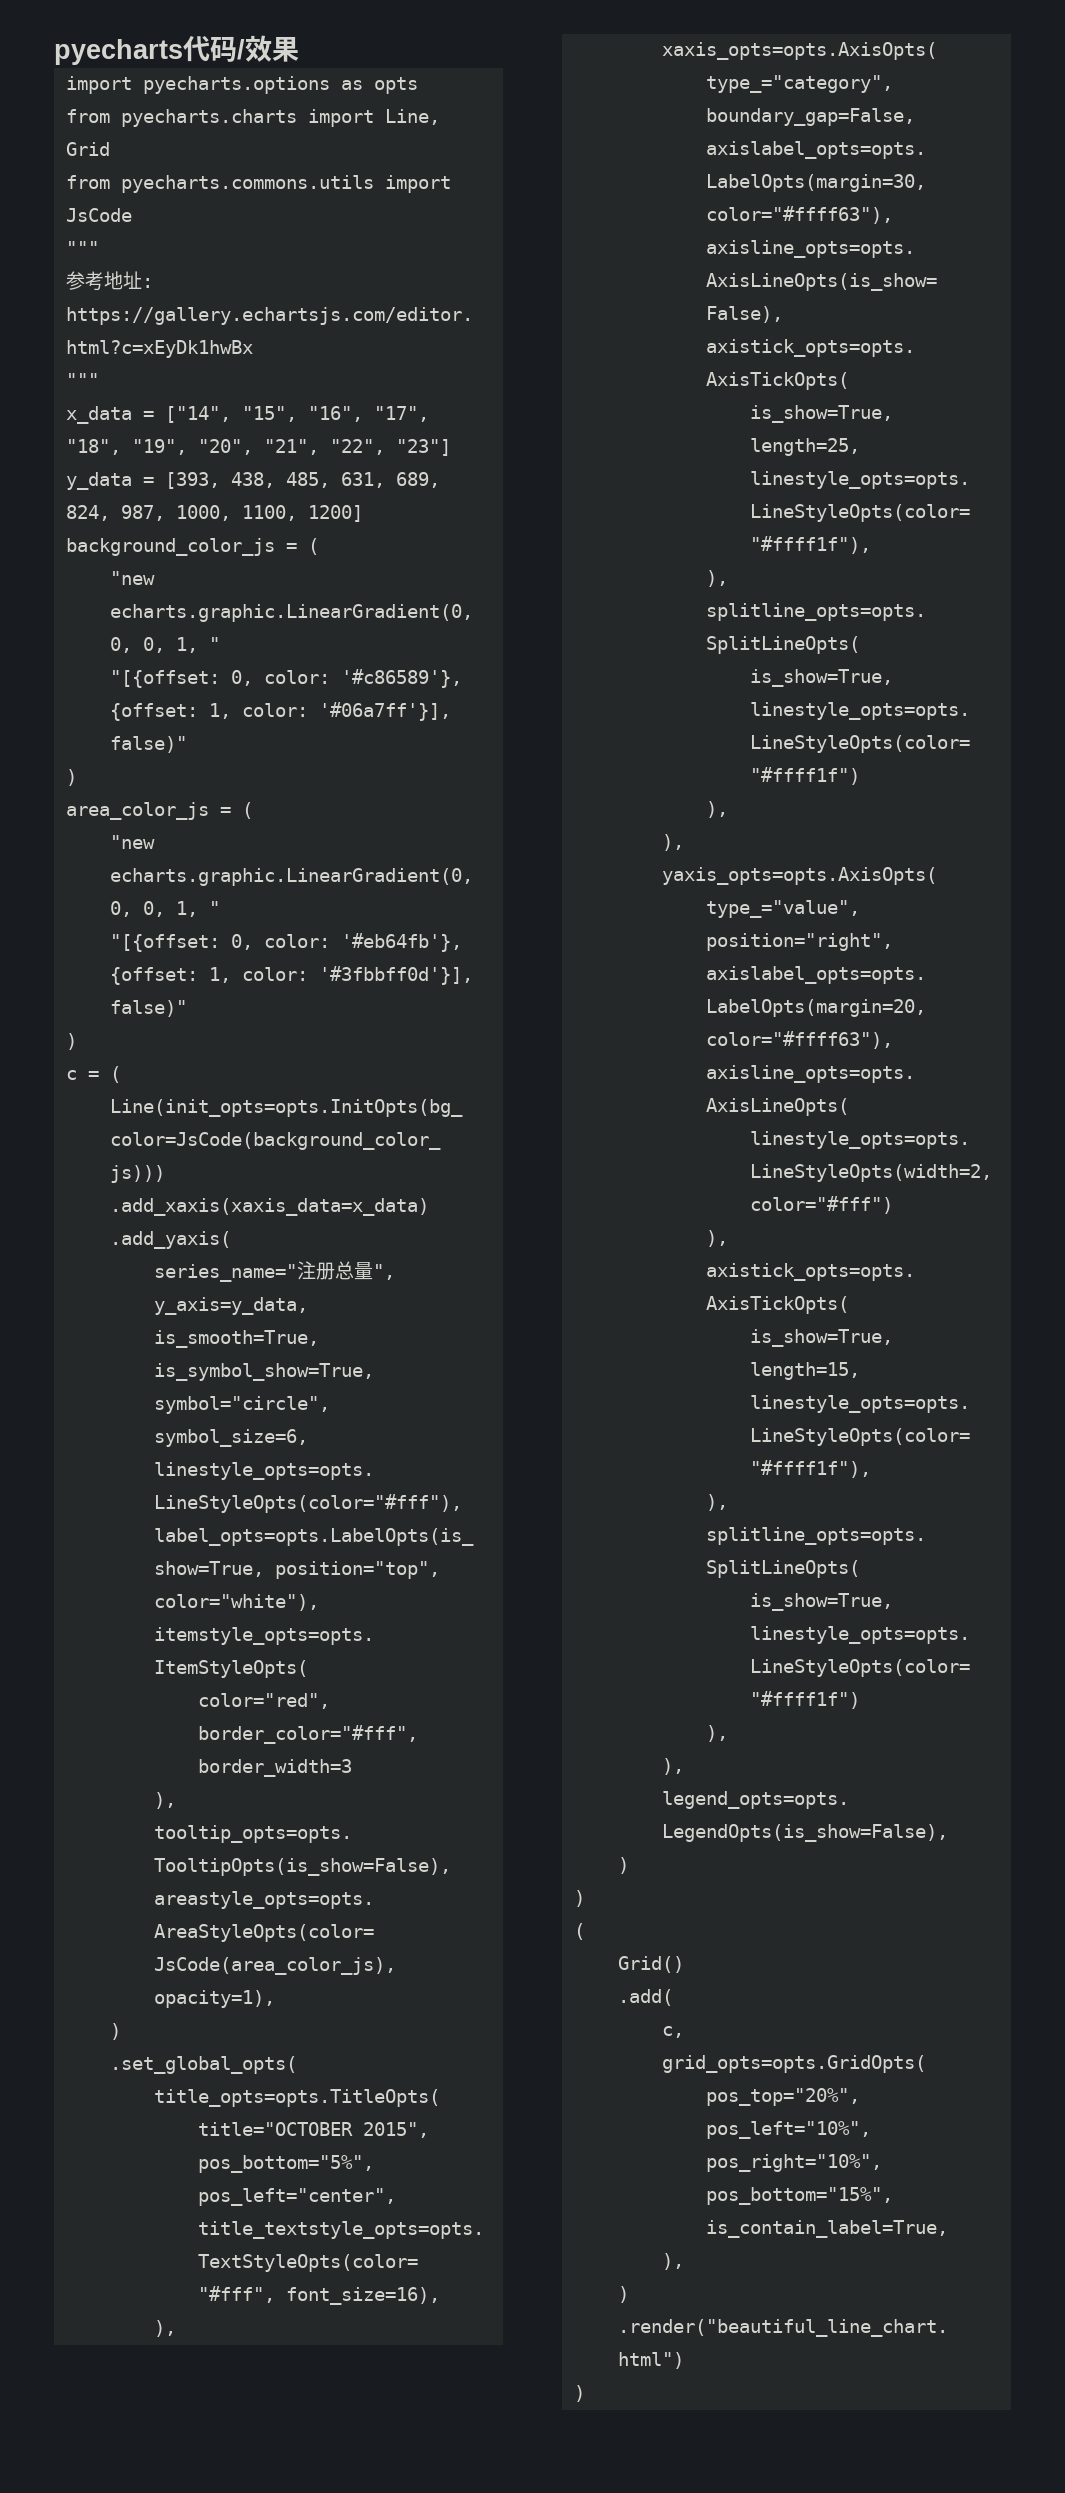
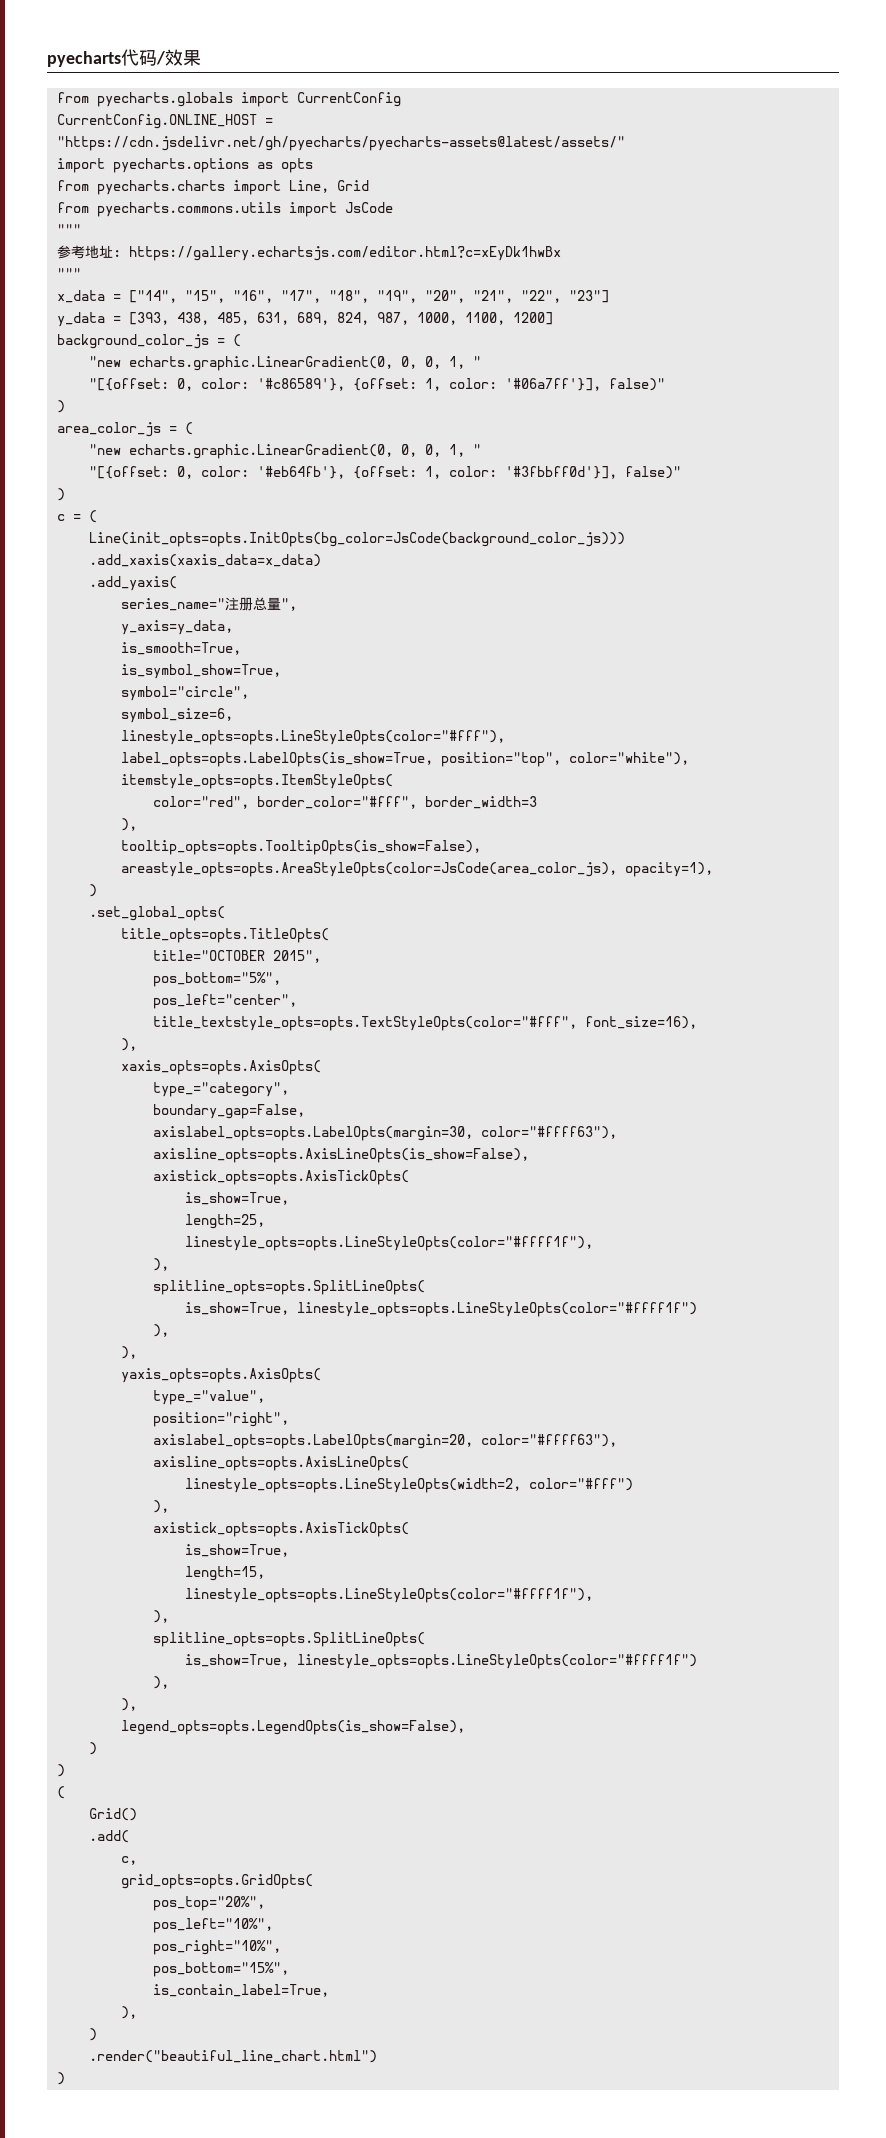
(299, 49) none -> [56,92,401,107] [56,114,273,129] [56,136,625,151] // from pyecharts.globals import CurrentConfig // CurrentConfig.ONLINE_HOST = "https://cdn.jsdelivr.net/gh/pyecharts/pyecharts-assets@latest/assets/"

